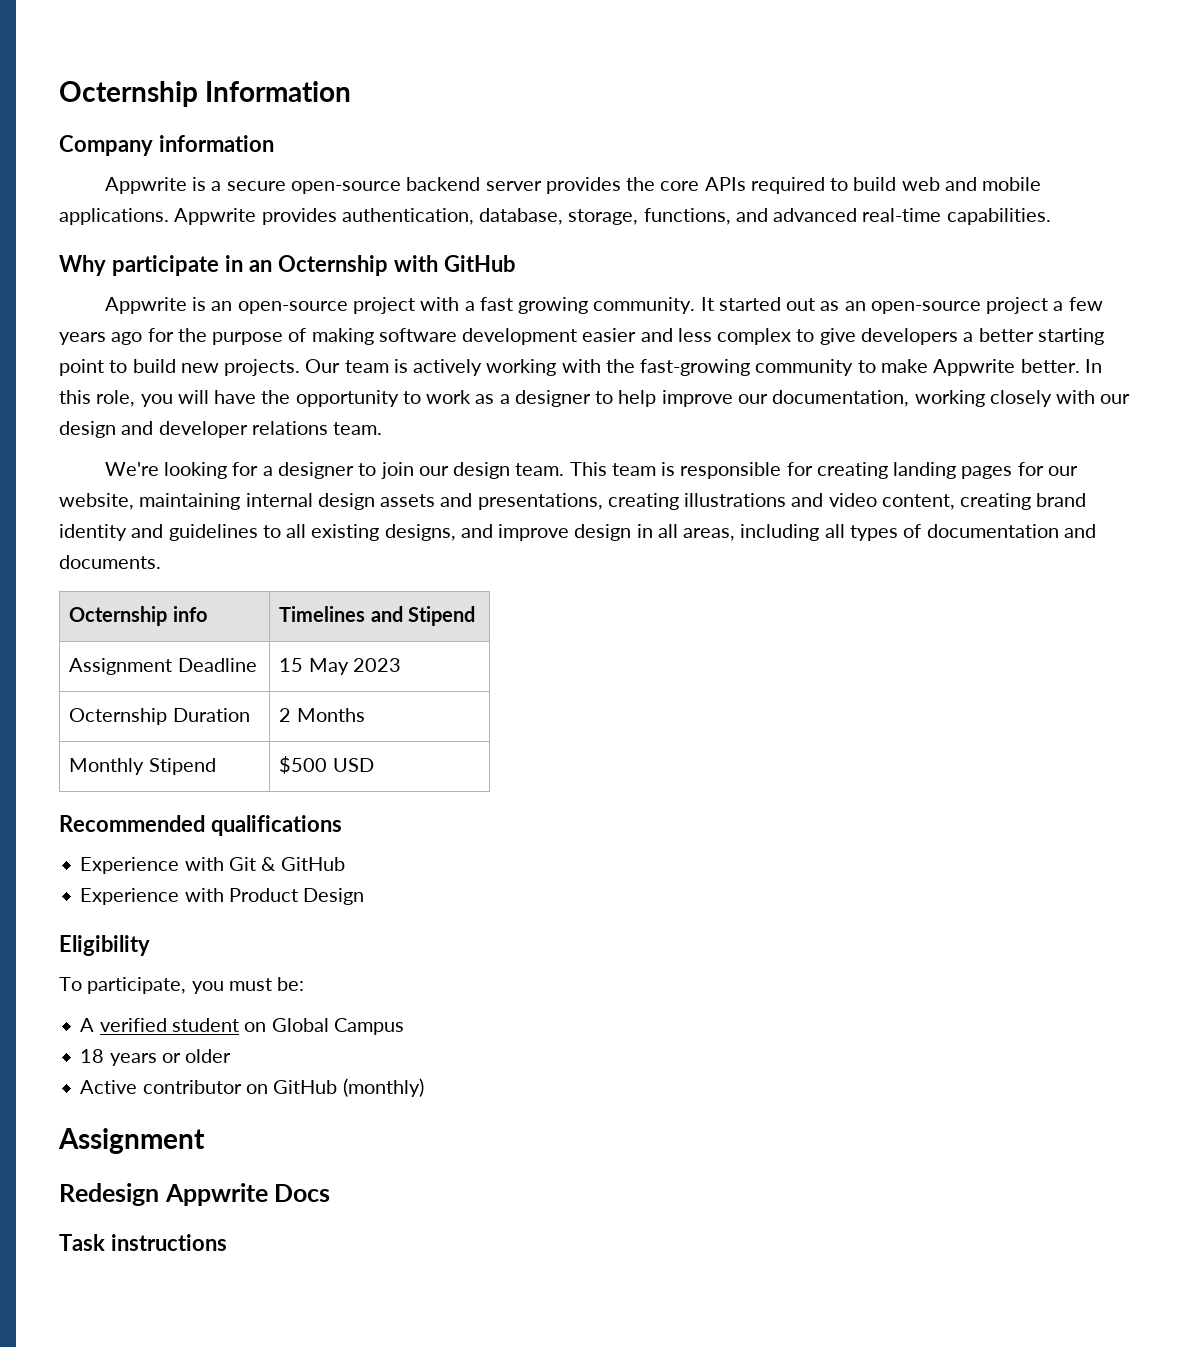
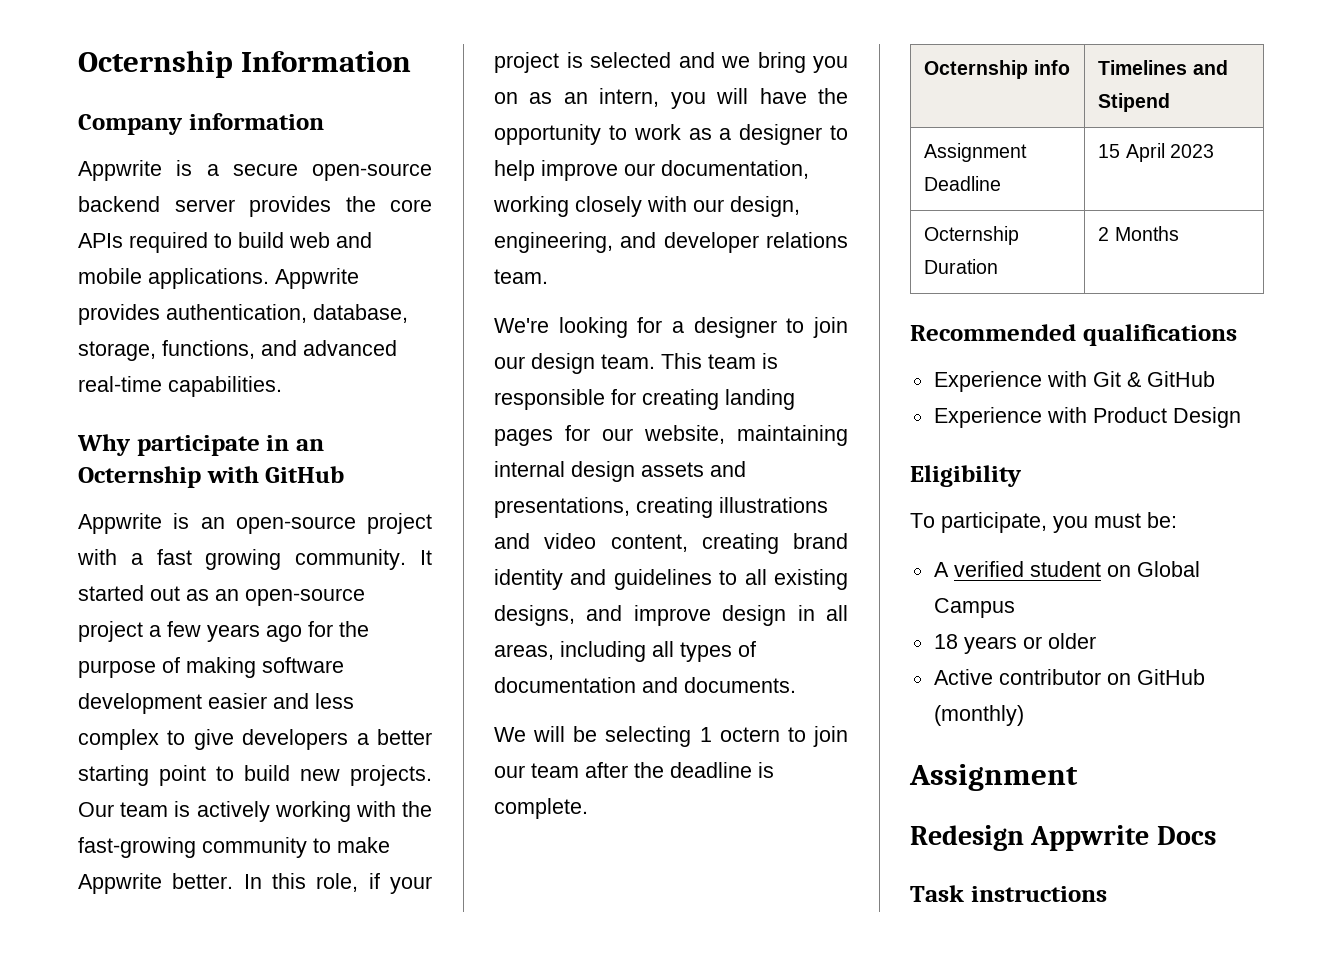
(136, 398) none -> [368,873,432,894] [494,52,848,73] [494,88,660,107] if your project is selected and we bring you on as an intern,
[59,421,116,438] design -> [730,196,800,217] [494,232,613,253] design, engineering,
(161, 562) none -> [494,726,848,747] [494,762,774,778] [494,798,588,819] // We will be selecting 1 octern to join our team after the deadline is complete.
[308,658,349,675] May -> [1125,143,1165,162] April
[69,758,216,775] [279,756,374,774] // Monthly Stipend | $500 USD -> (1179, 233) none

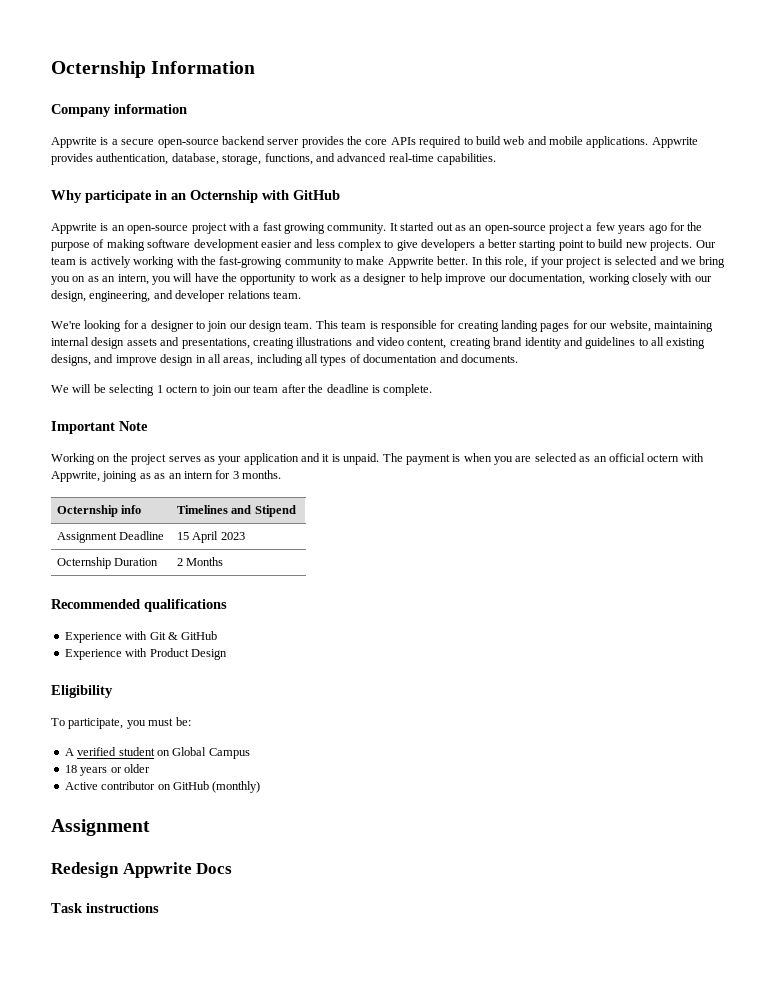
(588, 808) none -> [51,421,148,434] [51,453,704,465] [51,470,281,482] // Important Note // Working on the project serves as your application and it is unpaid. The payment is when you are selected as an official octern with Appwrite, joining as as an intern for 3 months.

